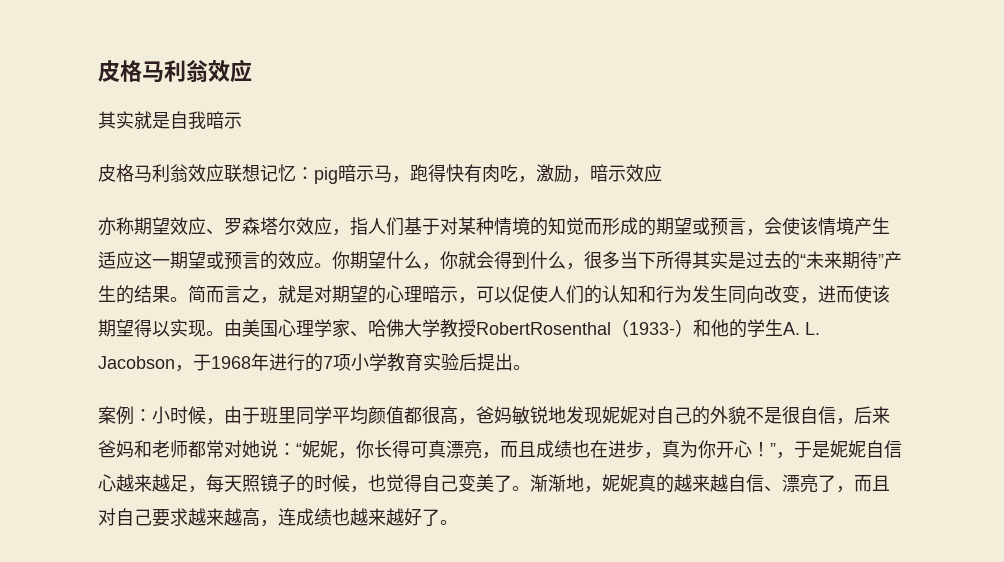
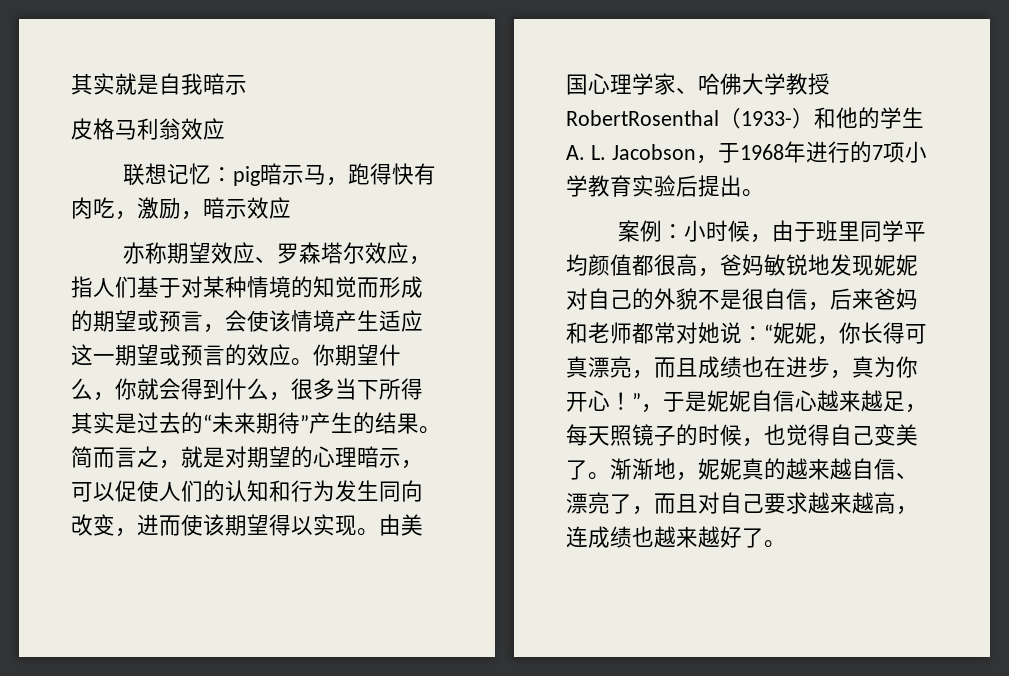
[98,59,252,83] 皮格马利翁效应 // -> (71, 84) none
(224, 173) none -> (225, 129) //

